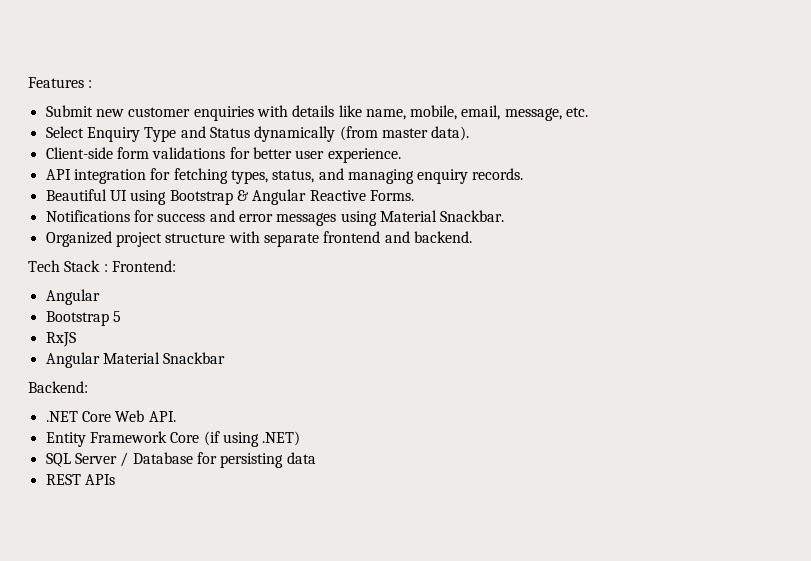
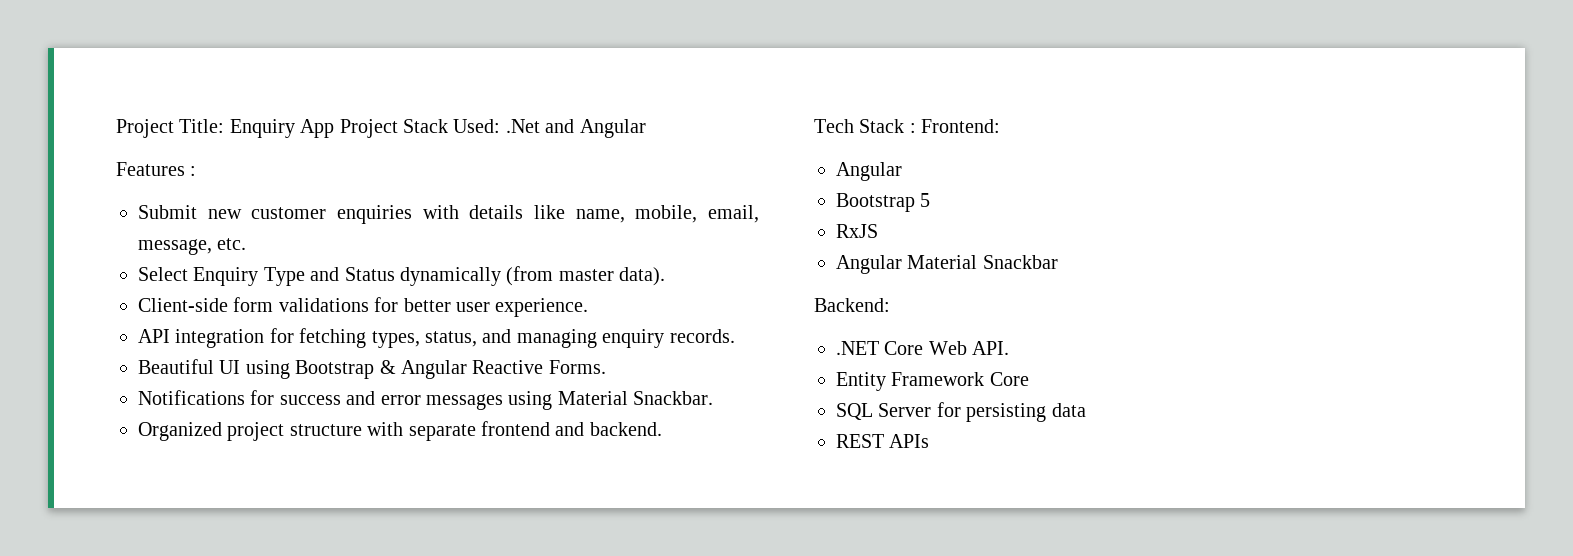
(28, 82) none -> [116,119,646,138] Project Title: Enquiry App Project Stack Used: .Net and Angular //
[203,431,301,447] (if using .NET) -> (1029, 379) none
[120,452,193,467] / Database -> (932, 410) none

